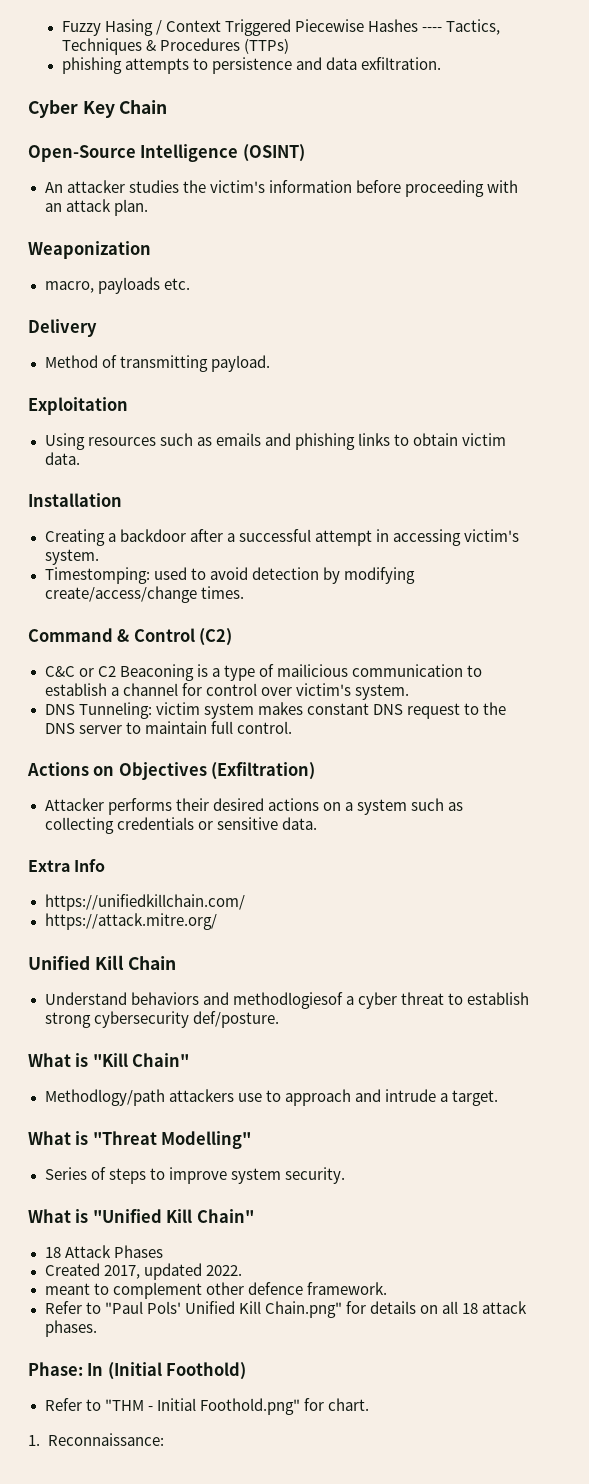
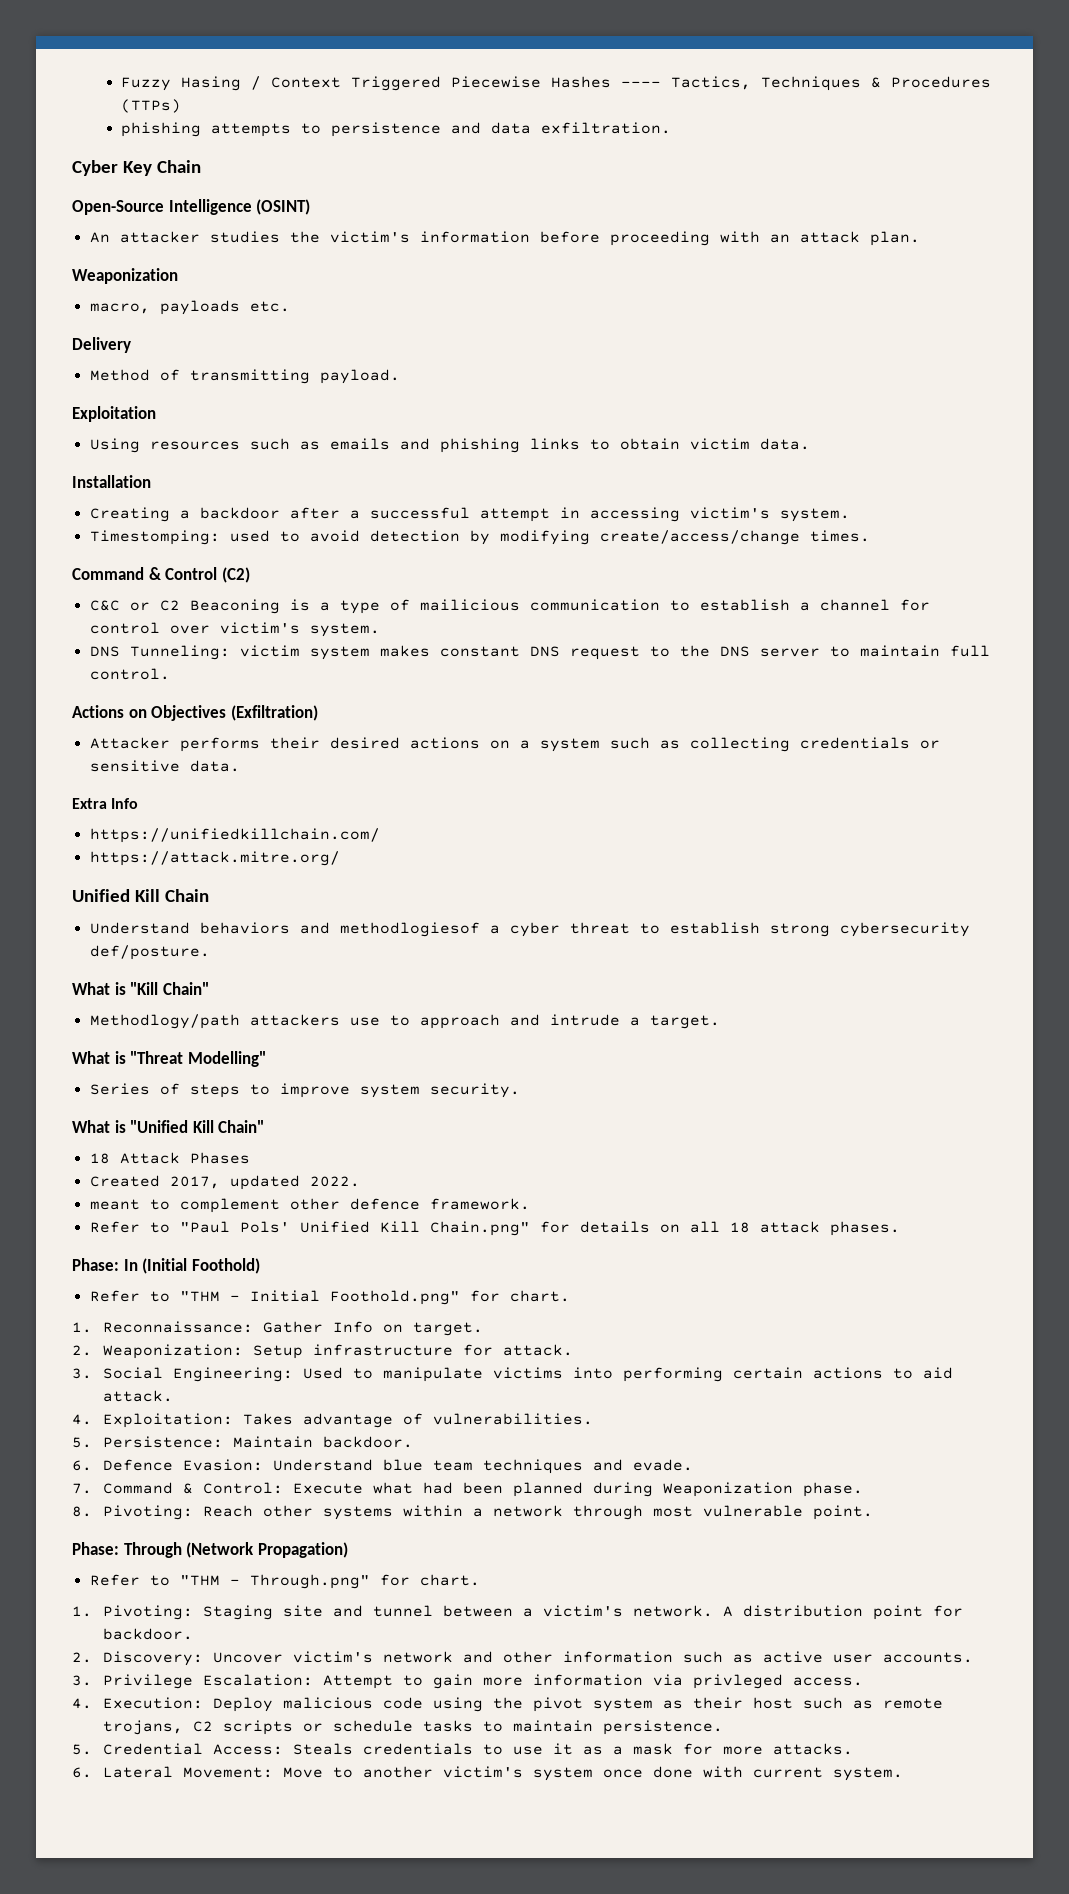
(164, 1439) none -> [263,1321,484,1336] [72,1344,574,1359] [72,1367,954,1382] [103,1390,174,1402] [72,1413,594,1428] [72,1436,414,1448] [72,1459,694,1474] [72,1482,864,1497] [72,1505,874,1520] [72,1542,348,1558] [89,1574,480,1589] [72,1605,964,1620] [103,1628,194,1640] [72,1651,974,1666] [72,1674,864,1689] [72,1697,944,1712] [103,1720,724,1735] [72,1743,854,1755] [72,1766,904,1781] Gather Info on target. // 2. Weaponization: Setup infrastructure for attack. // 3. Social Engineering: Used to manipulate victims into performing certain actions to aid attack. // 4. Exploitation: Takes advantage of vulnerabilities. // 5. Persistence: Maintain backdoor. // 6. Defence Evasion: Understand blue team techniques and evade. // 7. Command & Control: Execute what had been planned during Weaponization phase. // 8. Pivoting: Reach other systems within a network through most vulnerable point. // Phase: Through (Network Propagation) // Refer to "THM - Through.png" for chart. // 1. Pivoting: Staging site and tunnel between a victim's network. A distribution point for backdoor. // 2. Discovery: Uncover victim's network and other information such as active user accounts. // 3. Privilege Escalation: Attempt to gain more information via privleged access. // 4. Execution: Deploy malicious code using the pivot system as their host such as remote trojans, C2 scripts or schedule tasks to maintain persistence. // 5. Credential Access: Steals credentials to use it as a mask for more attacks. // 6. Lateral Movement: Move to another victim's system once done with current system.

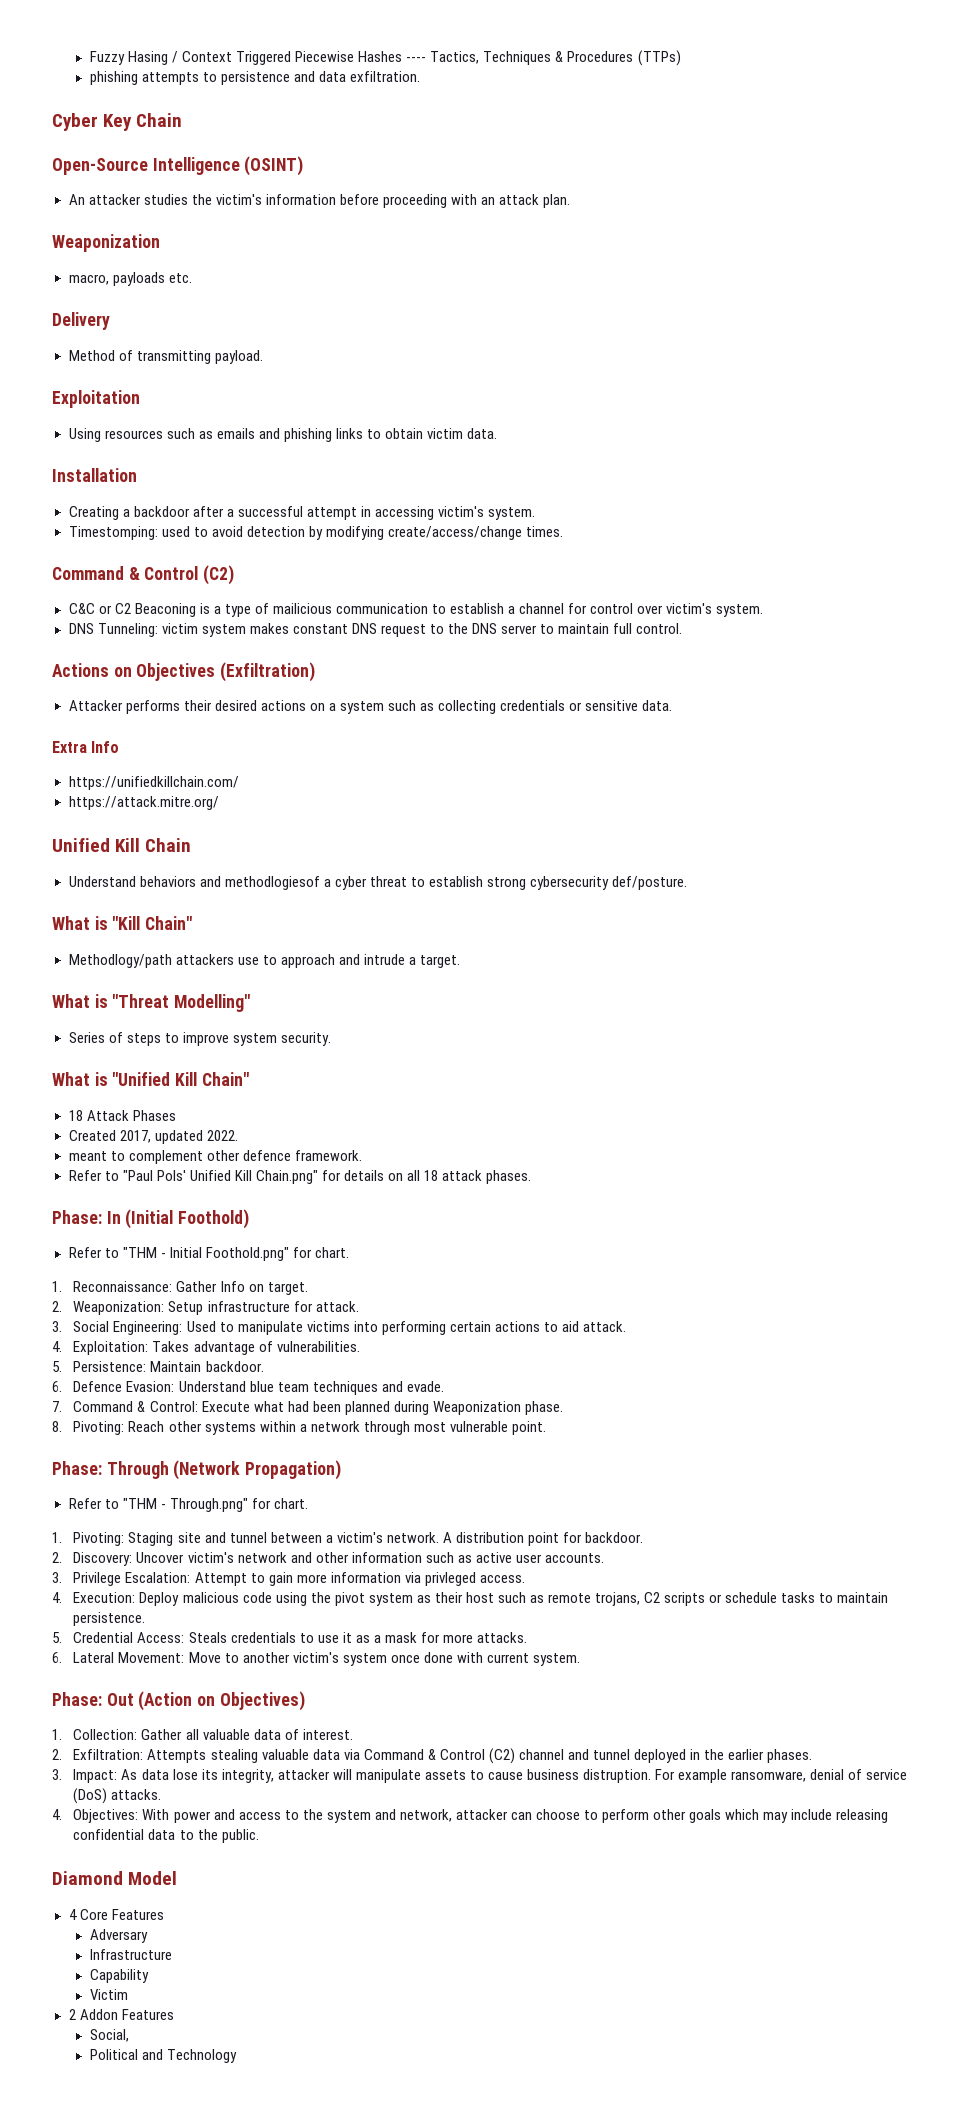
(904, 1774) none -> [52,1691,305,1711] [52,1729,353,1740] [52,1748,813,1764] [52,1769,908,1783] [73,1788,162,1804] [52,1809,889,1823] [73,1829,259,1843] [52,1871,178,1885] [68,1909,164,1920] [89,1929,148,1943] [89,1949,172,1960] [89,1969,149,1983] [89,1989,128,2000] [68,2009,174,2020] [89,2029,129,2042] [89,2049,238,2063] // Phase: Out (Action on Objectives) // 1. Collection: Gather all valuable data of interest. // 2. Exfiltration: Attempts stealing valuable data via Command & Control (C2) channel and tunnel deployed in the earlier phases. // 3. Impact: As data lose its integrity, attacker will manipulate assets to cause business distruption. For example ransomware, denial of service (DoS) attacks. // 4. Objectives: With power and access to the system and network, attacker can choose to perform other goals which may include releasing confidential data to the public. // Diamond Model // 4 Core Features // Adversary // Infrastructure // Capability // Victim // 2 Addon Features // Social, // Political and Technology

